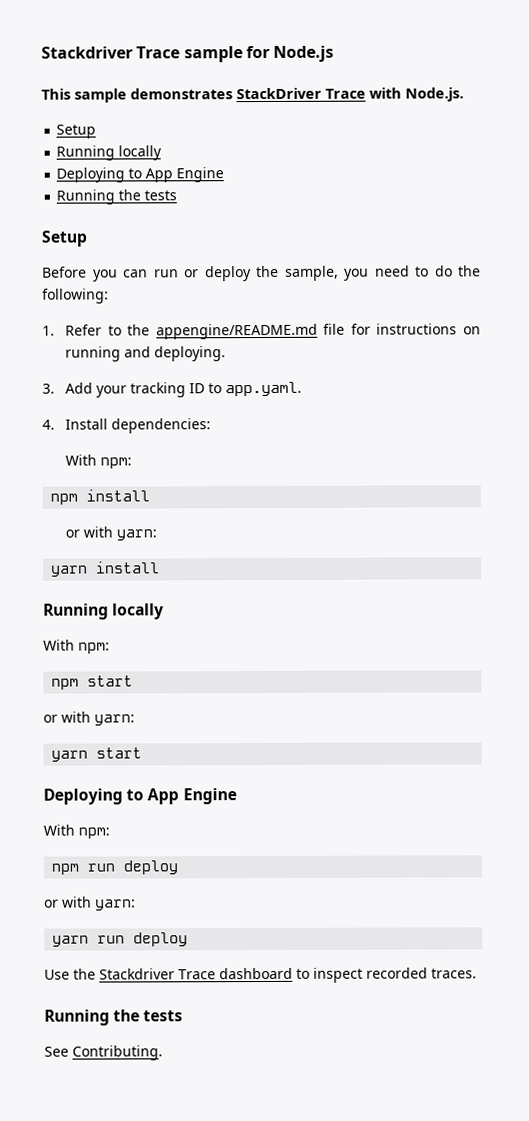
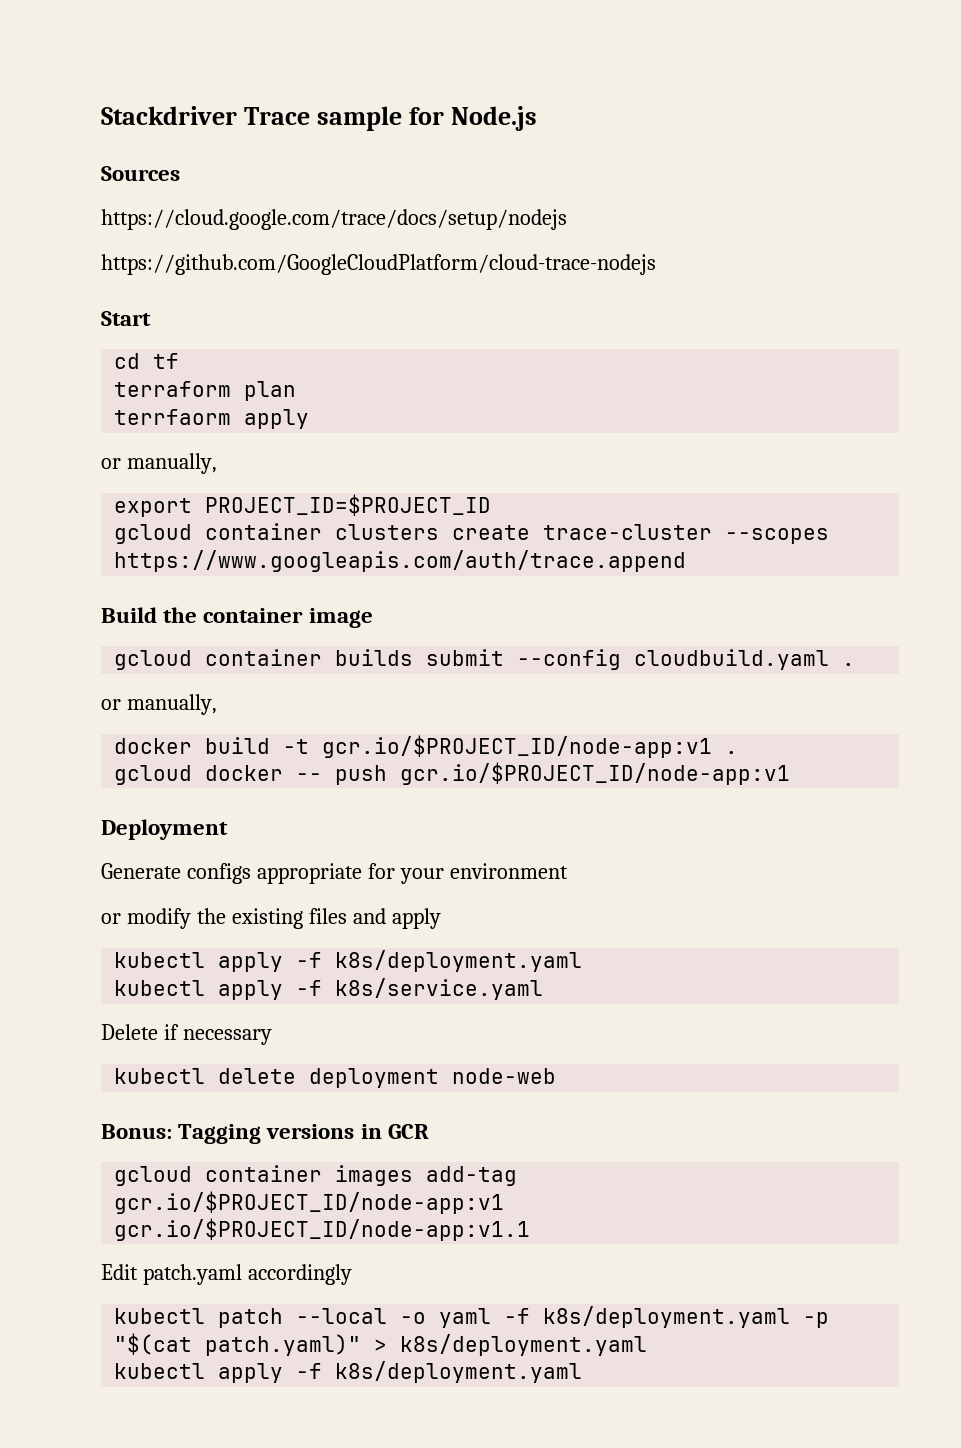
[41,87,464,103] [56,124,97,139] [56,145,163,161] [56,167,225,183] [56,189,178,205] [41,230,88,247] [42,265,481,282] [42,288,109,304] [42,323,482,340] [65,346,227,362] [42,381,303,398] [42,418,212,434] [65,454,133,469] [50,489,151,505] [65,526,158,541] [51,561,161,577] [43,603,165,620] [43,639,110,654] [51,675,134,690] [43,711,135,726] [51,747,143,762] [43,788,237,805] [43,824,110,839] [51,860,179,875] [44,896,136,911] [52,932,189,947] [44,967,477,983] [44,1009,184,1026] [44,1045,163,1061] This sample demonstrates StackDriver Trace with Node.js. // Setup // Running locally // Deploying to App Engine // Running the tests // Setup // Before you can run or deploy the sample, you need to do the following: // 1. Refer to the appengine/README.md file for instructions on running and deploying. // 3. Add your tracking ID to app.yaml. // 4. Install dependencies: // With npm: // npm install // or with yarn: // yarn install // Running locally // With npm: // npm start // or with yarn: // yarn start // Deploying to App Engine // With npm: // npm run deploy // or with yarn: // yarn run deploy // Use the Stackdriver Trace dashboard to inspect recorded traces. // Running the tests // See Contributing. -> [101,166,180,181] [101,209,567,230] [101,254,656,275] [101,311,151,326] [114,353,180,369] [114,381,297,401] [114,409,310,429] [101,453,217,474] [114,494,492,517] [114,523,830,544] [114,550,687,572] [101,607,373,628] [114,649,856,670] [101,694,217,715] [114,735,739,758] [114,762,791,785] [101,819,228,840] [101,863,568,884] [101,908,441,929] [114,950,583,972] [114,978,544,1000] [101,1024,272,1045] [114,1068,557,1088] [101,1124,429,1144] [114,1165,518,1186] [114,1191,505,1214] [114,1218,531,1241] [101,1264,352,1285] [114,1306,830,1328] [114,1333,648,1356] [114,1361,583,1383] Sources // https://cloud.google.com/trace/docs/setup/nodejs // https://github.com/GoogleCloudPlatform/cloud-trace-nodejs // Start // cd tf // terraform plan // terrfaorm apply // or manually, // export PROJECT_ID=$PROJECT_ID // gcloud container clusters create trace-cluster --scopes https://www.googleapis.com/auth/trace.append // Build the container image // gcloud container builds submit --config cloudbuild.yaml . // or manually, // docker build -t gcr.io/$PROJECT_ID/node-app:v1 . // gcloud docker -- push gcr.io/$PROJECT_ID/node-app:v1 // Deployment // Generate configs appropriate for your environment // or modify the existing files and apply // kubectl apply -f k8s/deployment.yaml // kubectl apply -f k8s/service.yaml // Delete if necessary // kubectl delete deployment node-web // Bonus: Tagging versions in GCR // gcloud container images add-tag gcr.io/$PROJECT_ID/node-app:v1 gcr.io/$PROJECT_ID/node-app:v1.1 // Edit patch.yaml accordingly // kubectl patch --local -o yaml -f k8s/deployment.yaml -p "$(cat patch.yaml)" > k8s/deployment.yaml // kubectl apply -f k8s/deployment.yaml

